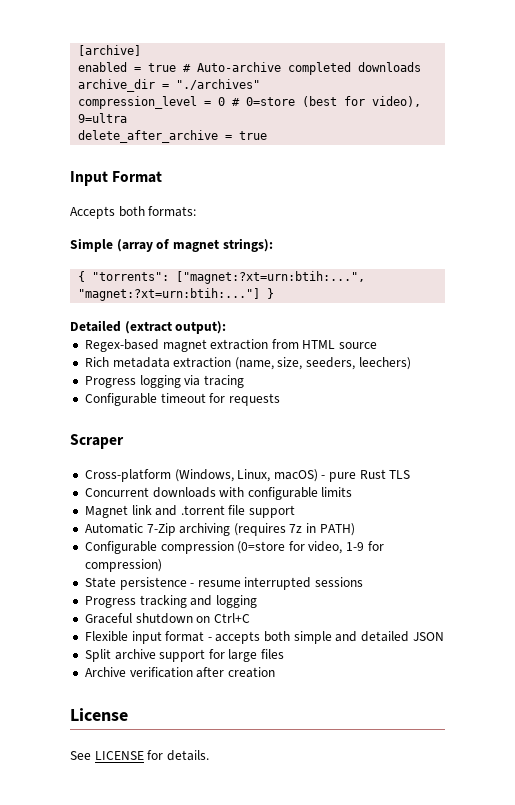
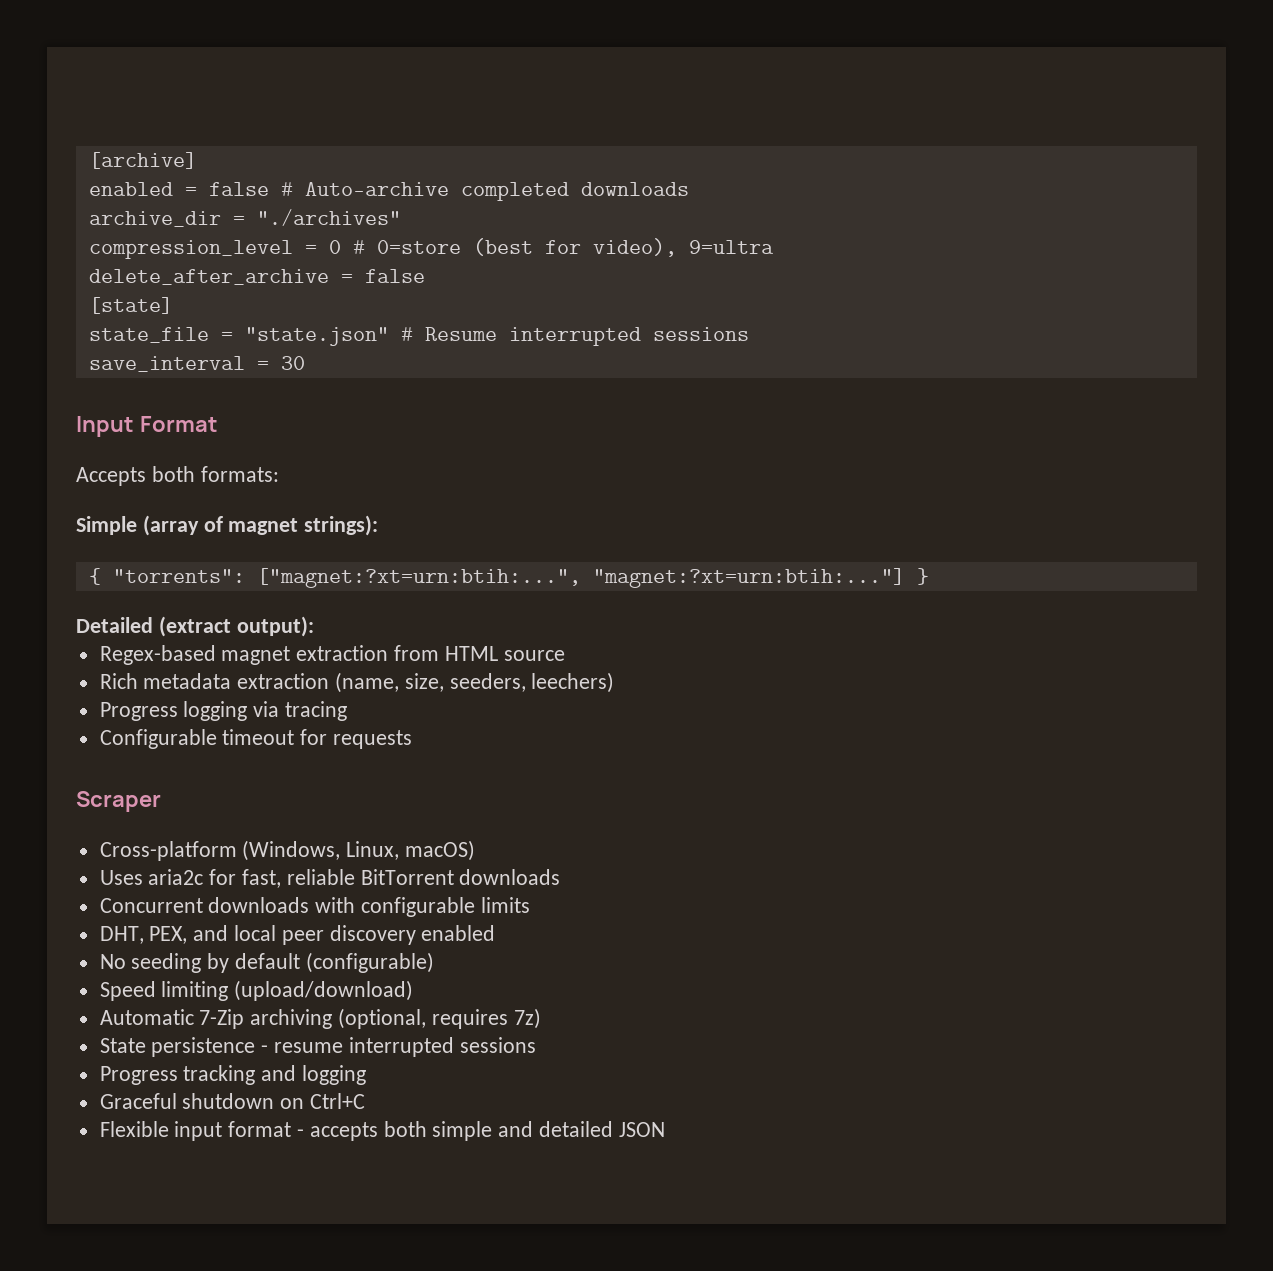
[148,63,177,72] true -> [208,182,269,196] false
[239,131,268,140] true -> [364,269,425,283] [88,297,173,314] [88,327,749,346] [88,356,305,372] false // [state] // state_file = "state.json" # Resume interrupted sessions // save_interval = 30
[321,469,411,482] - pure Rust TLS -> [99,869,561,888] // Uses aria2c for fast, reliable BitTorrent downloads
[84,505,296,518] [84,523,355,536] [84,541,384,554] [84,559,162,572] Magnet link and .torrent file support // Automatic 7-Zip archiving (requires 7z in PATH) // Configurable compression (0=store for video, 1-9 for compression) -> [99,925,496,945] [99,952,434,973] [99,980,414,1001] [99,1008,541,1029] DHT, PEX, and local peer discovery enabled // No seeding by default (configurable) // Speed limiting (upload/download) // Automatic 7-Zip archiving (optional, requires 7z)
[84,649,285,662] [84,667,275,678] [70,708,128,721] [70,750,209,761] // Split archive support for large files // Archive verification after creation // License // See LICENSE for details. -> (665, 1129) none

